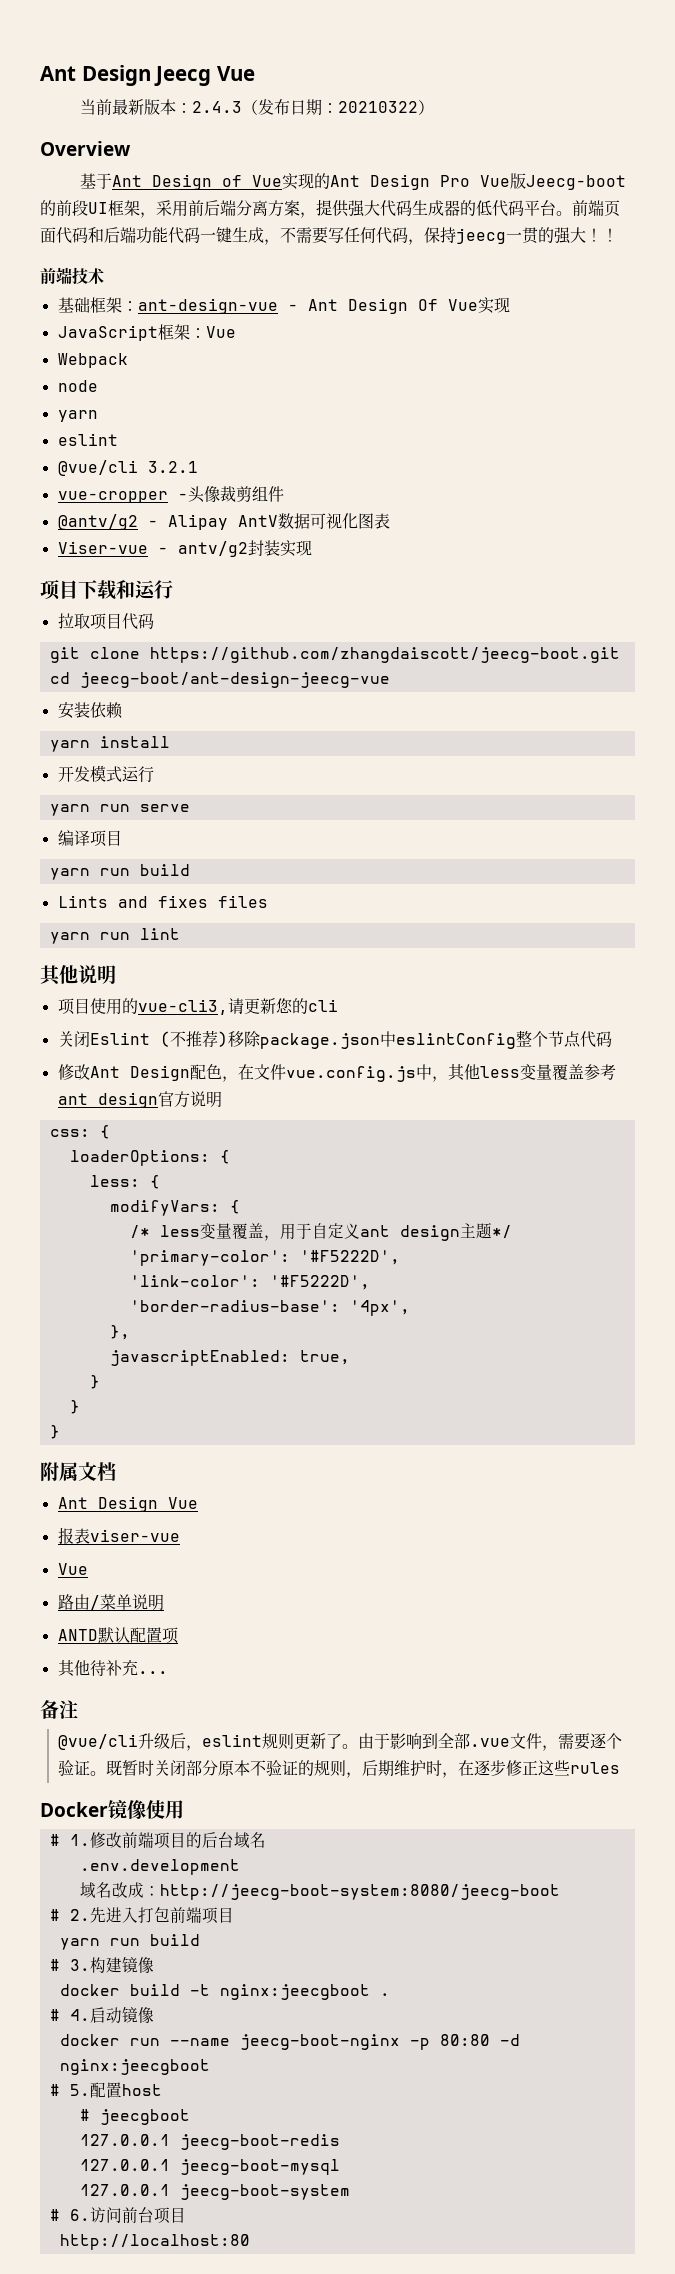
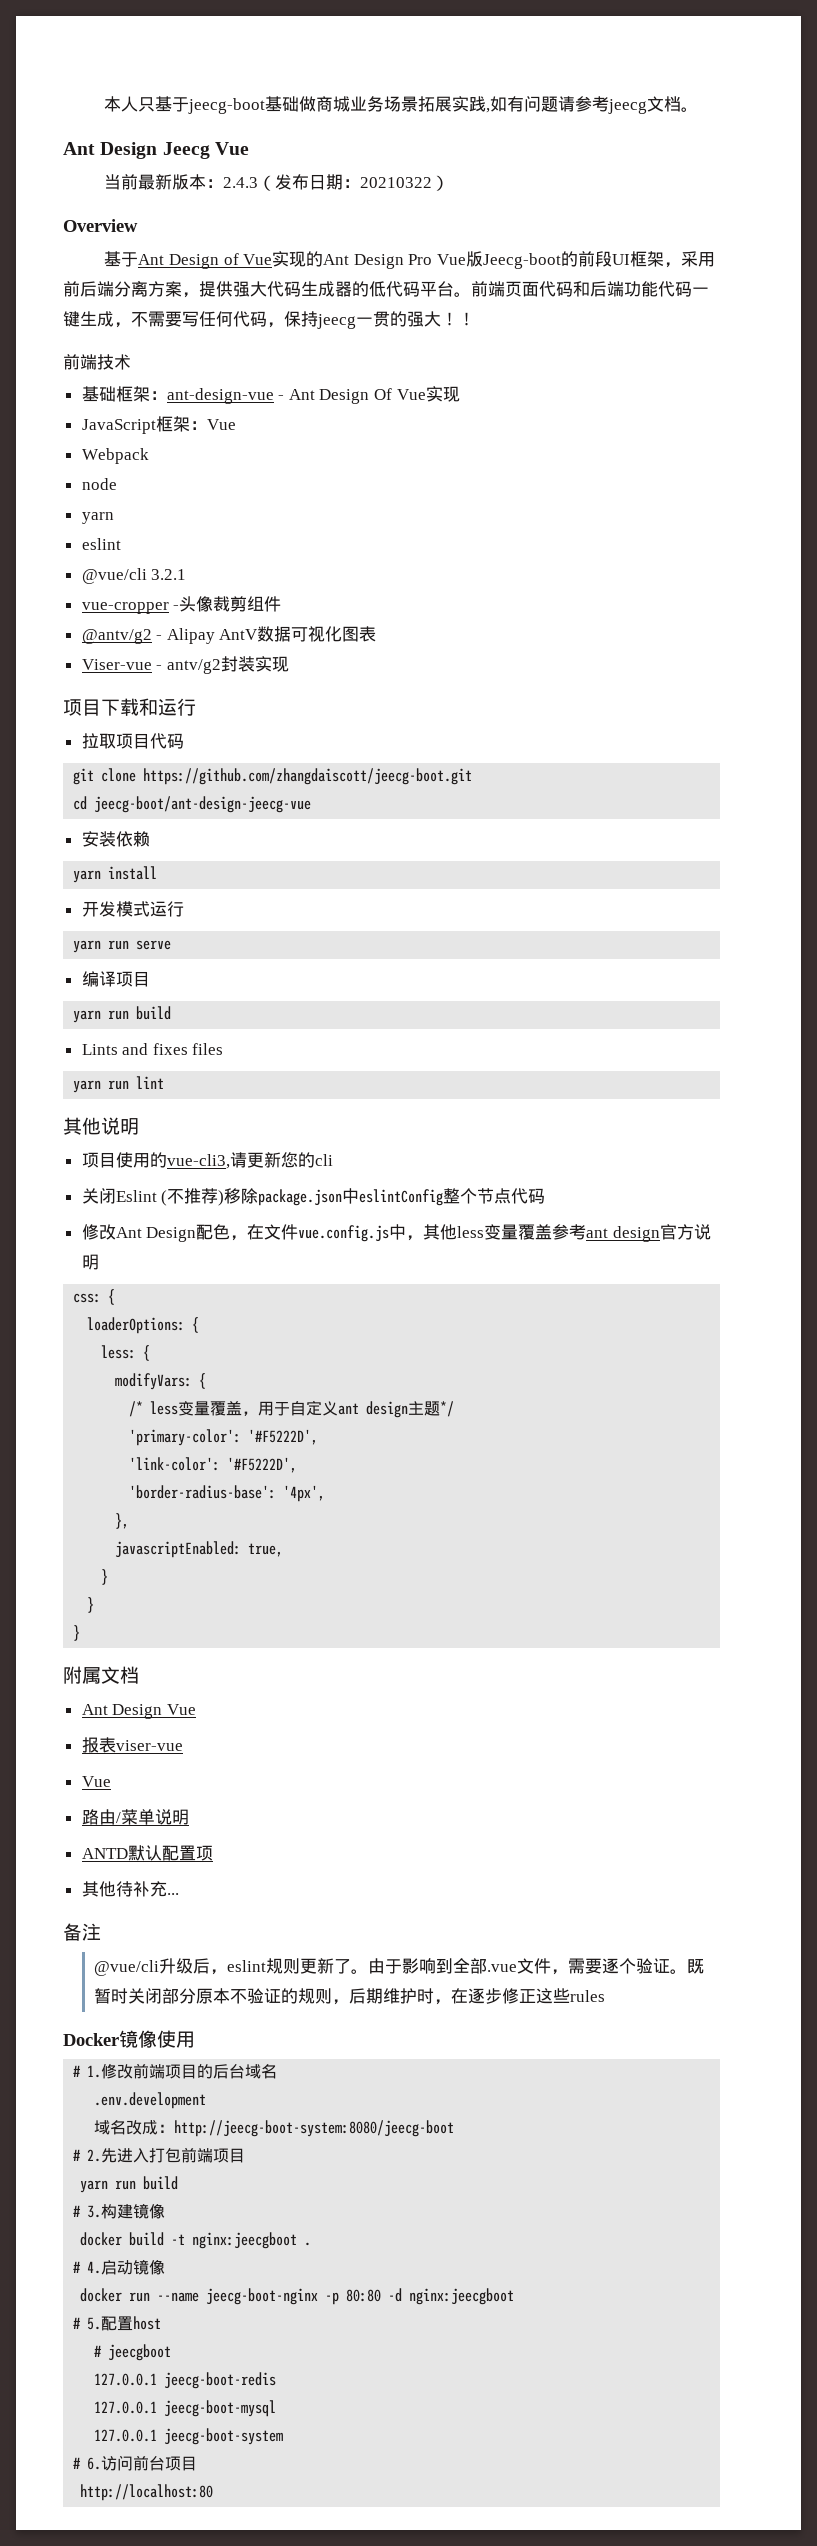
(40, 73) none -> [104,96,699,114] 本人只基于jeecg-boot基础做商城业务场景拓展实践,如有问题请参考jeecg文档。 //

